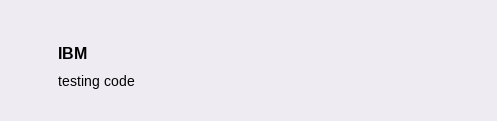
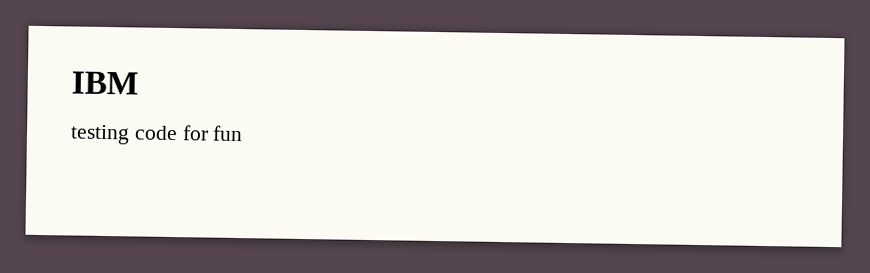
(135, 80) none -> [181,125,244,142] for fun

